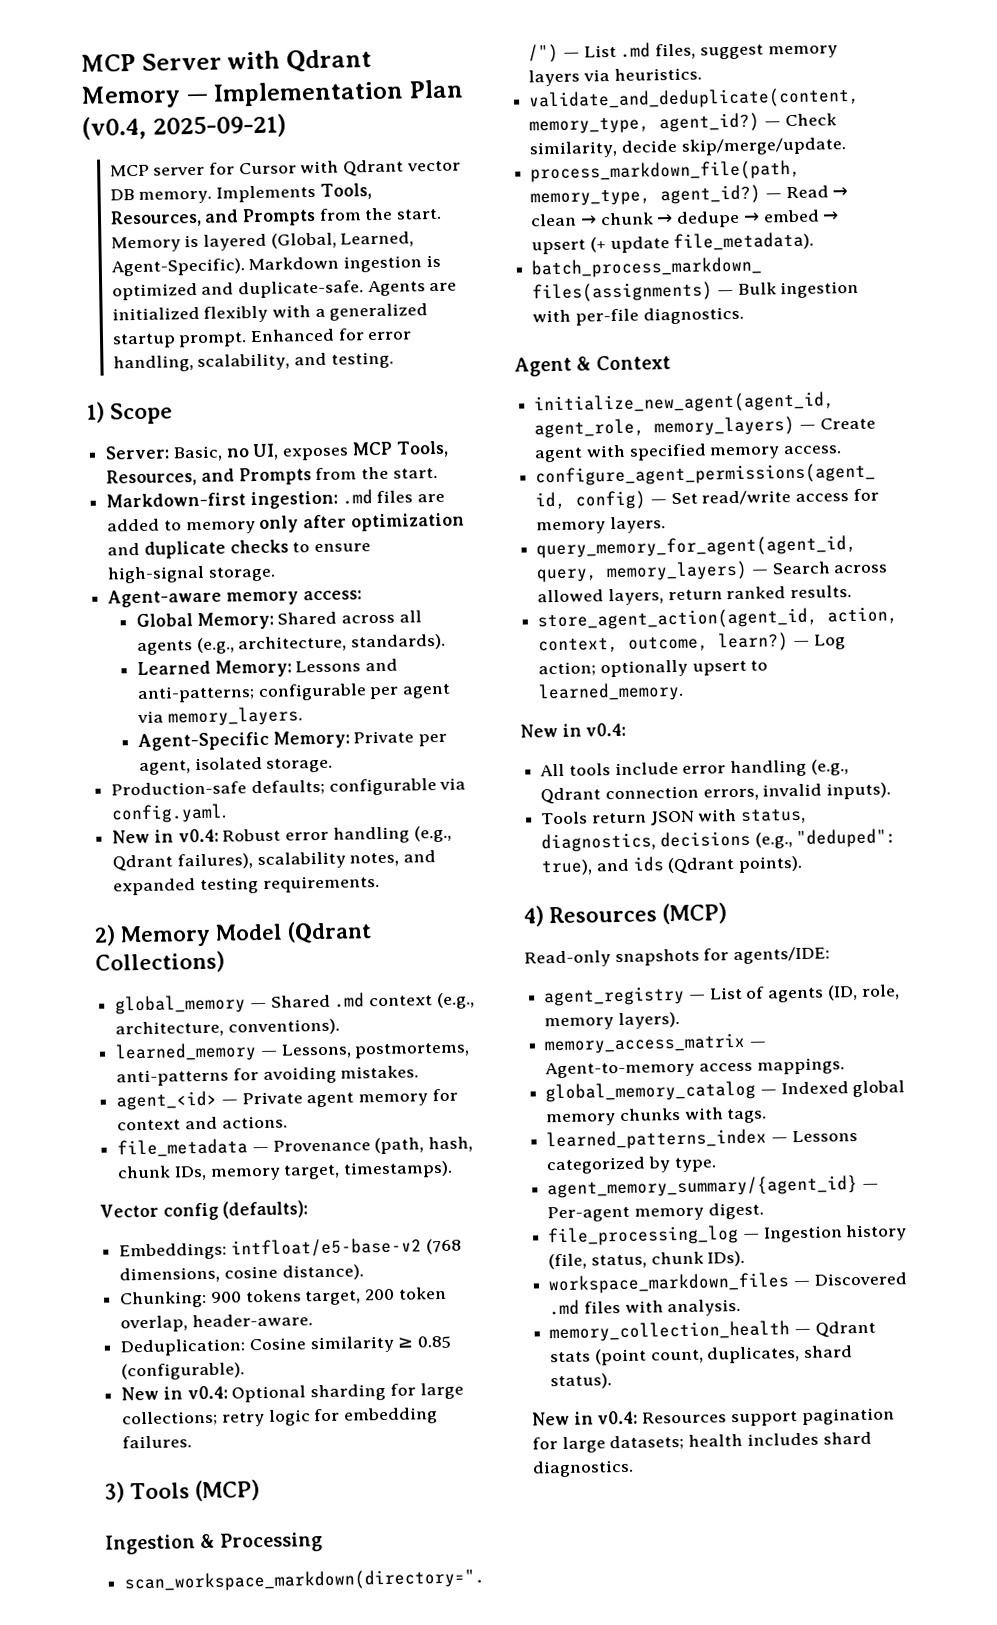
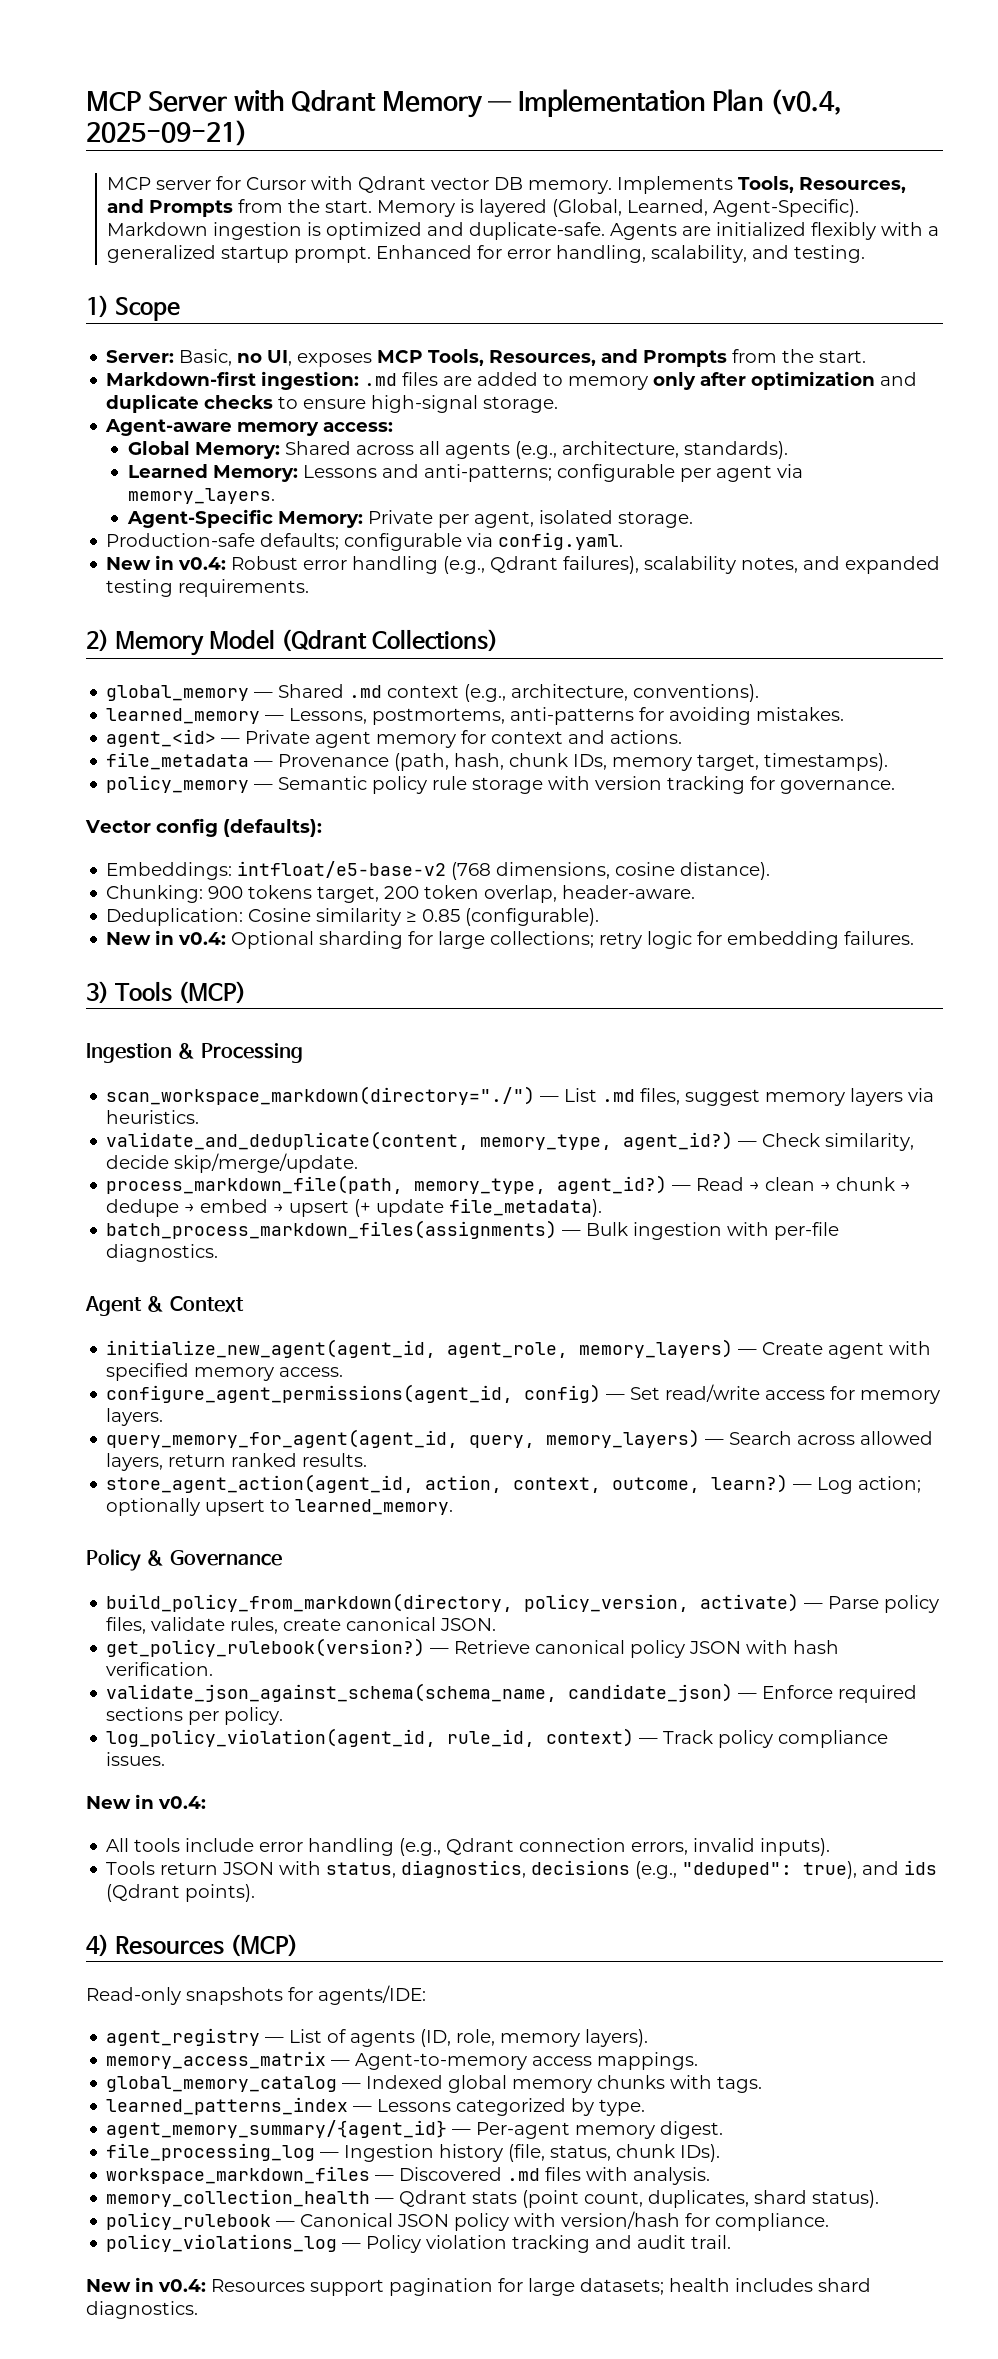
(454, 1169) none -> [106,775,896,794] // policy_memory — Semantic policy rule storage with version tracking for governance.
(685, 692) none -> [86,1549,282,1571] [106,1593,940,1613] [106,1617,497,1634] [106,1638,840,1658] [106,1662,214,1676] [106,1683,918,1703] [106,1707,284,1725] [106,1728,889,1748] [106,1752,166,1766] // Policy & Governance // build_policy_from_markdown(directory, policy_version, activate) — Parse policy files, validate rules, create canonical JSON. // get_policy_rulebook(version?) — Retrieve canonical policy JSON with hash verification. // validate_json_against_schema(schema_name, candidate_json) — Enforce required sections per policy. // log_policy_violation(agent_id, rule_id, context) — Track policy compliance issues.
(613, 1381) none -> [106,2211,830,2231] [106,2234,732,2253] // policy_rulebook — Canonical JSON policy with version/hash for compliance. // policy_violations_log — Policy violation tracking and audit trail.

